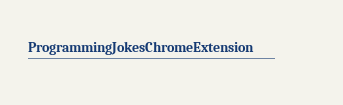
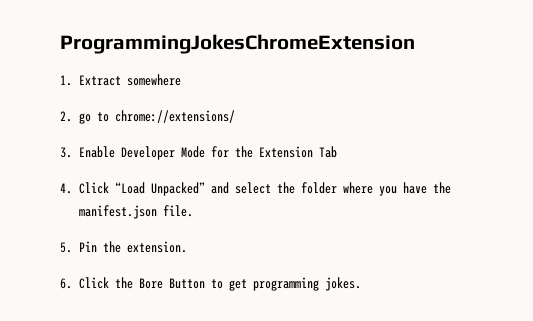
(254, 48) none -> [60,74,181,86] [60,110,235,124] [60,146,337,160] [60,182,451,196] [78,205,193,219] [60,241,187,253] [60,277,361,291] // 1. Extract somewhere // 2. go to chrome://extensions/ // 3. Enable Developer Mode for the Extension Tab // 4. Click “Load Unpacked” and select the folder where you have the manifest.json file. // 5. Pin the extension. // 6. Click the Bore Button to get programming jokes.

